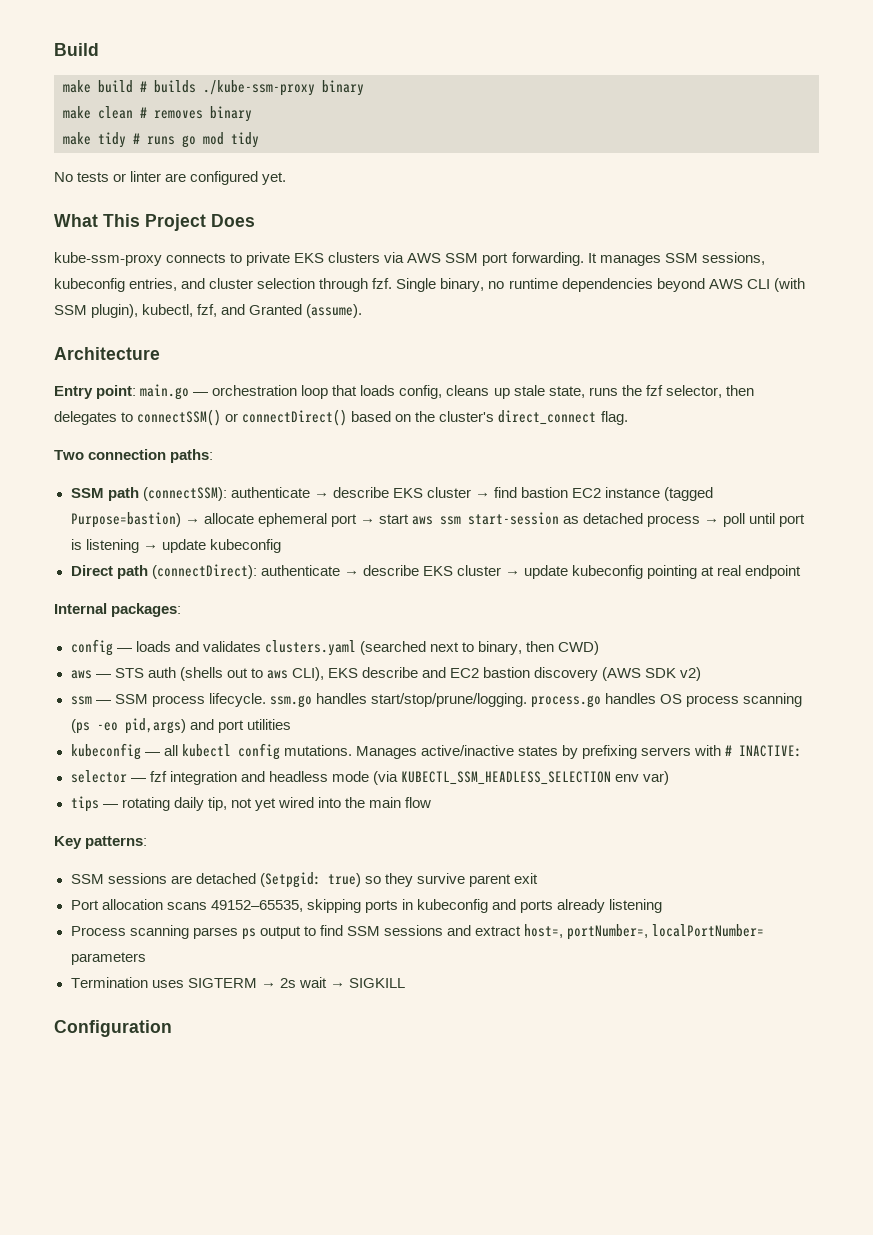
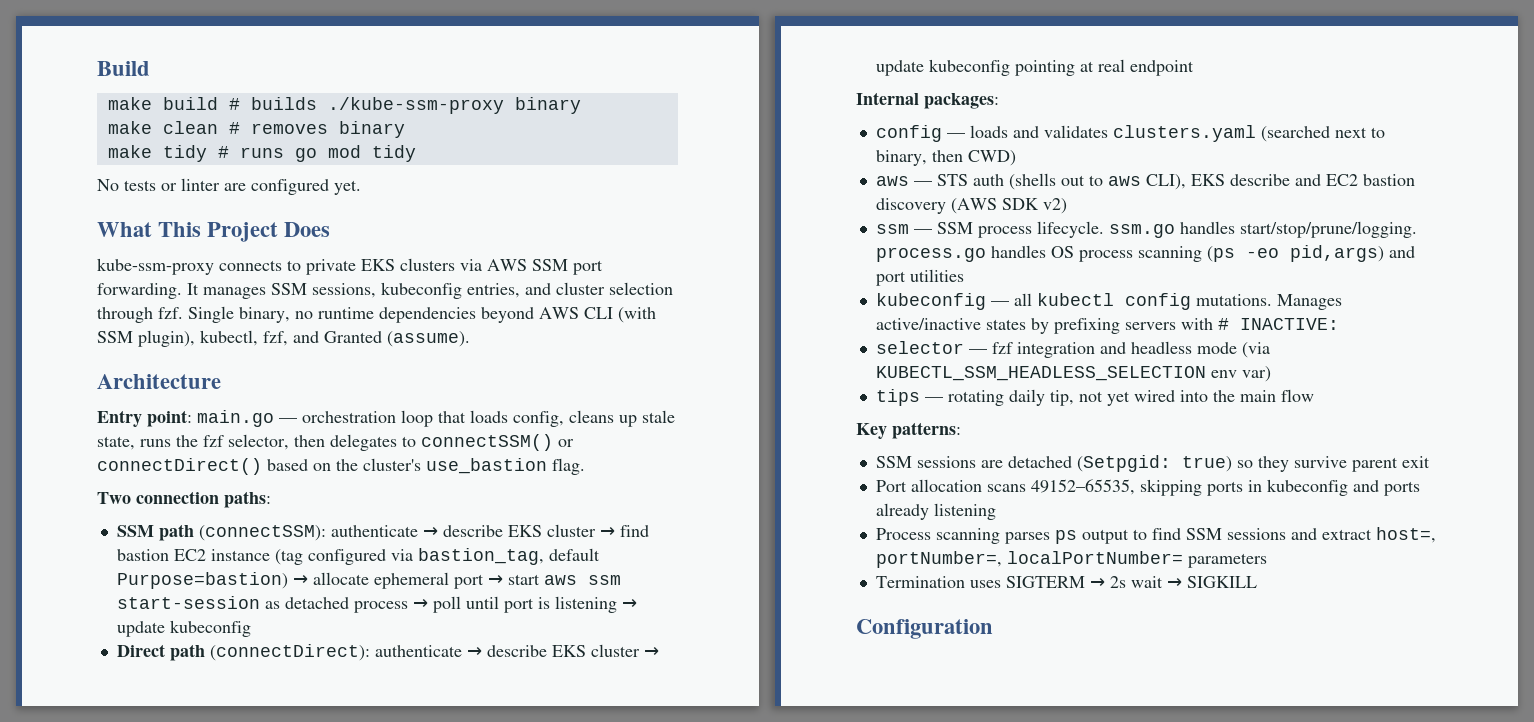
[498,410,597,425] direct_connect -> [426,458,547,474] use_bastion
[664,487,714,501] (tagged -> [274,548,600,565] (tag configured via bastion_tag, default

